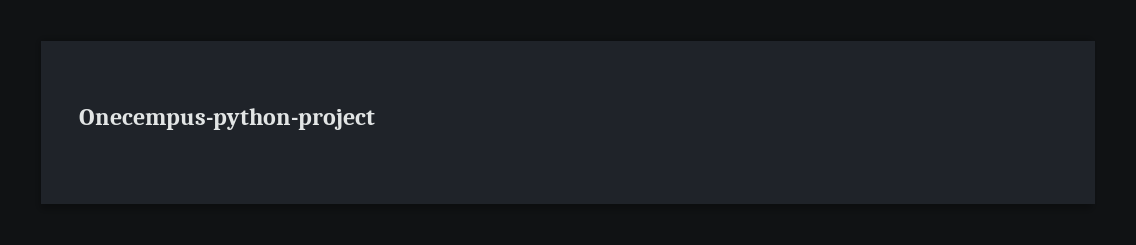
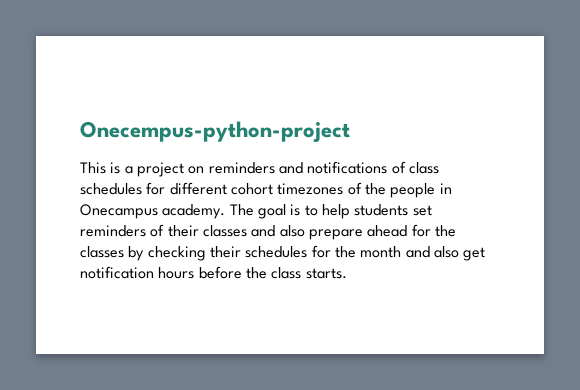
(375, 119) none -> [80,161,439,177] [80,182,452,198] [80,204,432,219] [80,224,456,240] [80,245,486,261] [80,266,347,279] // This is a project on reminders and notifications of class schedules for different cohort timezones of the people in Onecampus academy. The goal is to help students set reminders of their classes and also prepare ahead for the classes by checking their schedules for the month and also get notification hours before the class starts.

